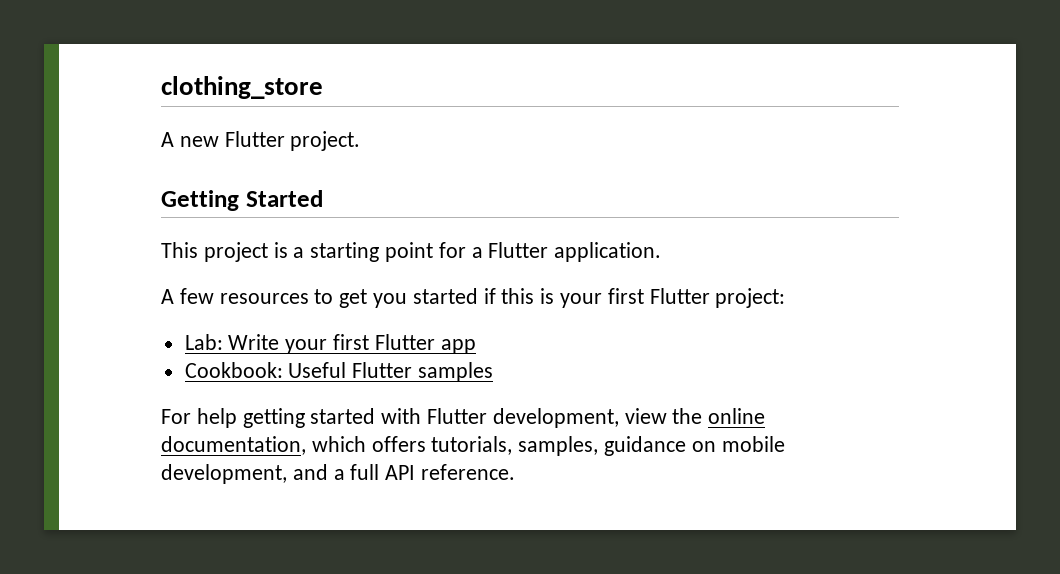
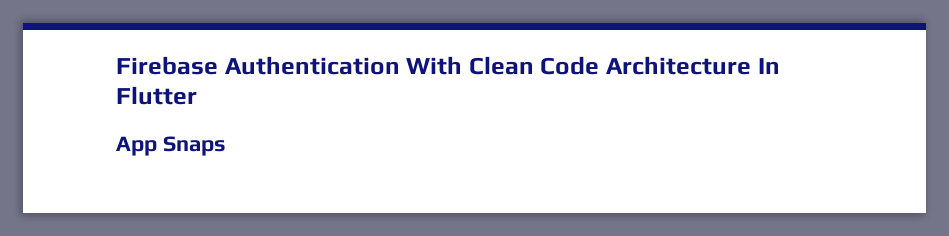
[161,76,323,99] [161,131,361,151] [161,190,323,211] [161,242,662,262] [161,288,786,308] [184,334,476,354] [184,362,494,382] [161,408,766,428] [161,436,785,456] [161,464,516,484] clothing_store // A new Flutter project. // Getting Started // This project is a starting point for a Flutter application. // A few resources to get you started if this is your first Flutter project: // Lab: Write your first Flutter app // Cookbook: Useful Flutter samples // For help getting started with Flutter development, view the online documentation, which offers tutorials, samples, guidance on mobile development, and a full API reference. -> [116,56,780,75] [116,86,197,105] [116,136,226,156] Firebase Authentication With Clean Code Architecture In Flutter // App Snaps

